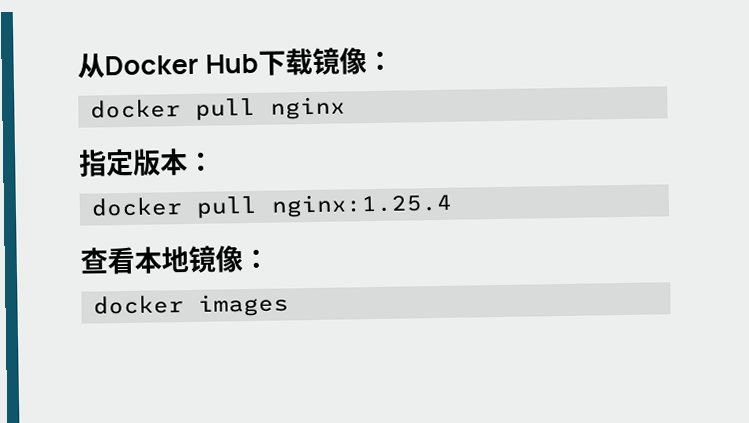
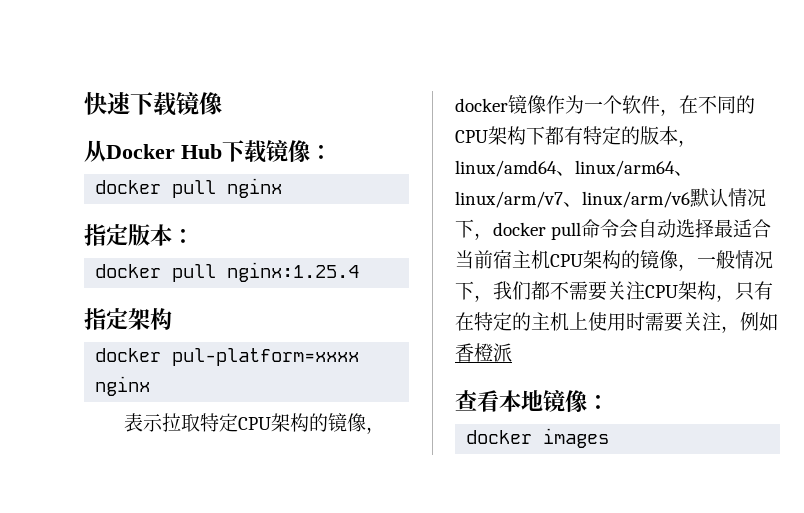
(77, 66) none -> [84,92,222,116] 快速下载镜像 //
(453, 205) none -> [84,308,172,330] [95,348,360,366] [95,376,151,396] [123,413,385,434] [455,95,755,116] [455,126,697,147] [455,160,693,177] [455,188,766,208] [455,219,772,240] [455,250,773,271] [455,281,773,302] [455,312,778,333] [455,343,512,362] // 指定架构 // docker pul-platform=xxxx nginx // 表示拉取特定CPU架构的镜像，docker镜像作为一个软件，在不同的CPU架构下都有特定的版本，linux/amd64、linux/arm64、linux/arm/v7、linux/arm/v6默认情况下，docker pull命令会自动选择最适合当前宿主机CPU架构的镜像，一般情况下，我们都不需要关注CPU架构，只有在特定的主机上使用时需要关注，例如香橙派

